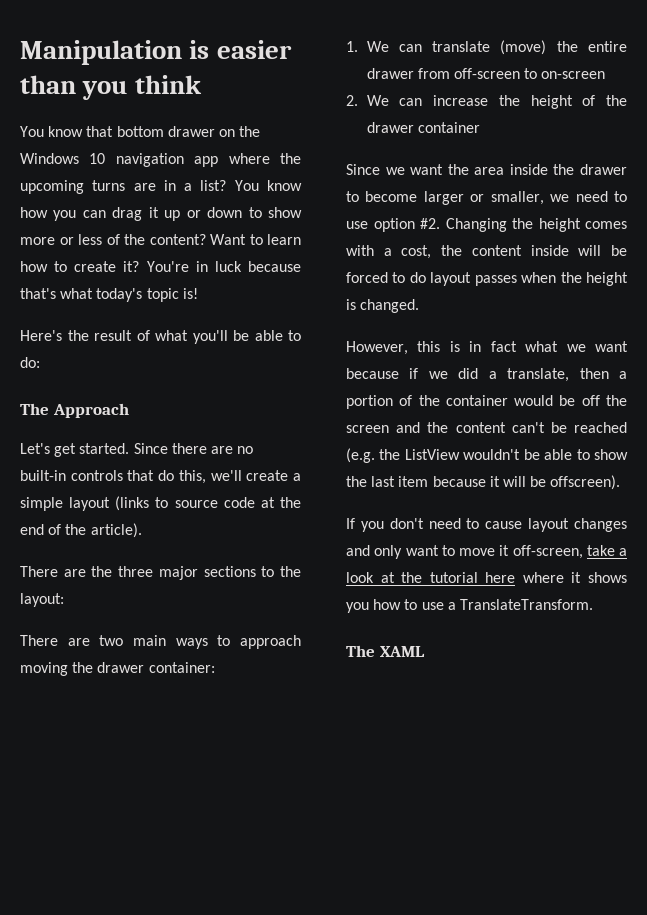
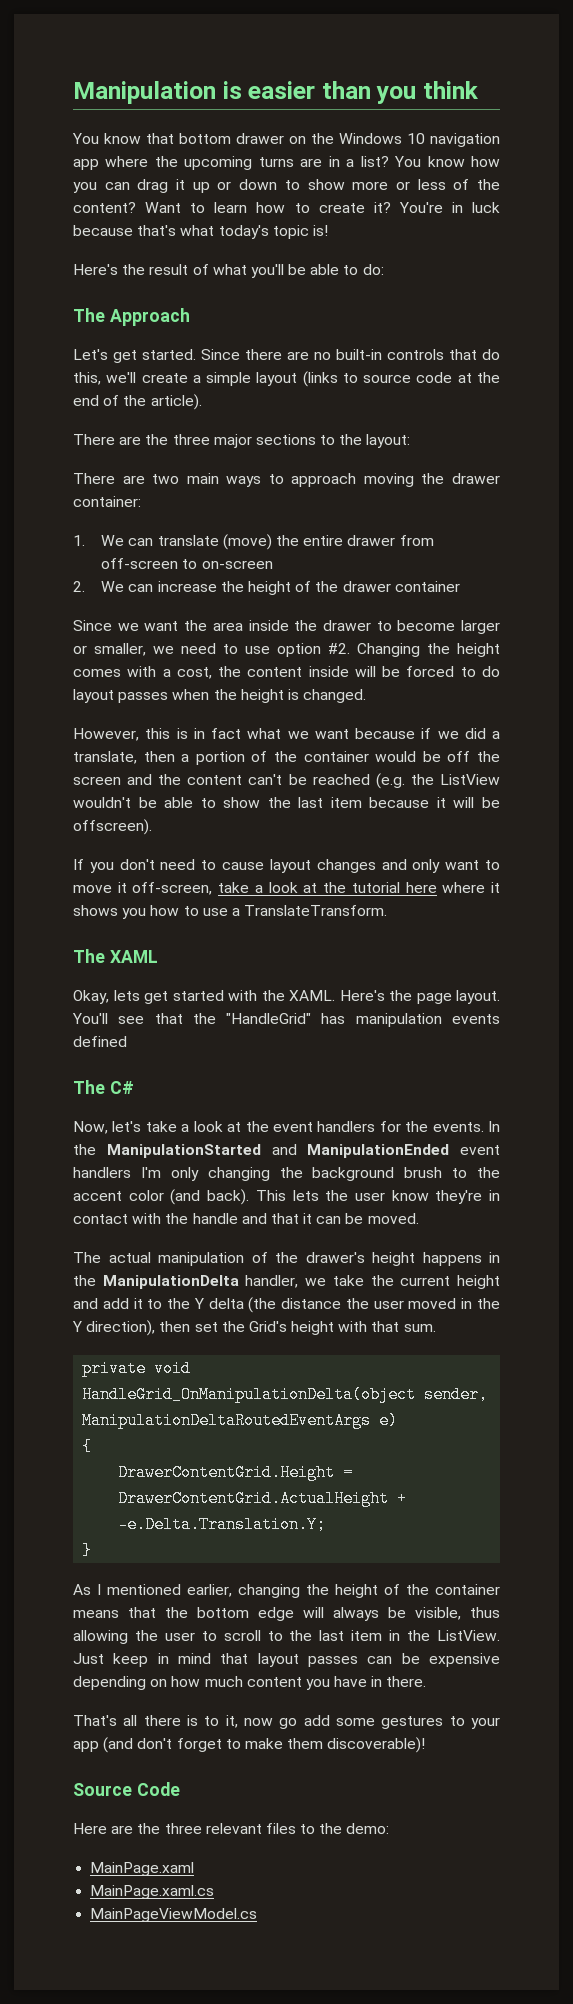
(425, 651) none -> [73,990,500,1004] [72,1013,500,1027] [73,1036,127,1047] [73,1080,134,1094] [73,1121,501,1134] [73,1144,500,1158] [73,1167,500,1181] [73,1189,500,1205] [73,1213,419,1224] [73,1252,500,1266] [73,1275,501,1289] [73,1297,501,1313] [72,1320,436,1336] [82,1360,192,1377] [82,1386,489,1403] [82,1412,399,1429] [82,1438,93,1455] [118,1464,354,1481] [118,1490,408,1507] [118,1516,327,1533] [82,1542,93,1559] [73,1584,500,1598] [73,1607,500,1621] [73,1630,501,1644] [73,1653,500,1667] [73,1676,427,1690] [73,1715,500,1729] [73,1737,426,1753] [73,1782,180,1796] [73,1823,390,1834] [90,1862,195,1876] [90,1885,215,1899] [90,1908,258,1922] // Okay, lets get started with the XAML. Here's the page layout. You'll see that the "HandleGrid" has manipulation events defined // The C# // Now, let's take a look at the event handlers for the events. In the ManipulationStarted and ManipulationEnded event handlers I'm only changing the background brush to the accent color (and back). This lets the user know they're in contact with the handle and that it can be moved. // The actual manipulation of the drawer's height happens in the ManipulationDelta handler, we take the current height and add it to the Y delta (the distance the user moved in the Y direction), then set the Grid's height with that sum. // private void HandleGrid_OnManipulationDelta(object sender, ManipulationDeltaRoutedEventArgs e) // { // DrawerContentGrid.Height = DrawerContentGrid.ActualHeight + -e.Delta.Translation.Y; // } // As I mentioned earlier, changing the height of the container means that the bottom edge will always be visible, thus allowing the user to scroll to the last item in the ListView. Just keep in mind that layout passes can be expensive depending on how much content you have in there. // That's all there is to it, now go add some gestures to your app (and don't forget to make them discoverable)! // Source Code // Here are the three relevant files to the demo: // MainPage.xaml // MainPage.xaml.cs // MainPageViewModel.cs

